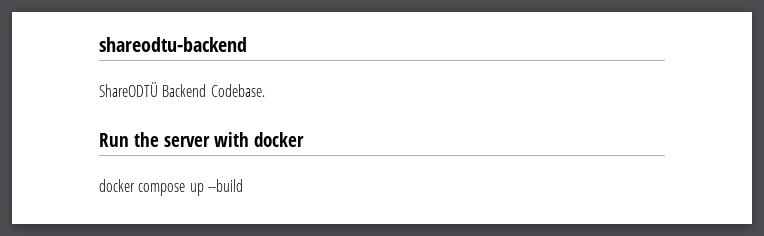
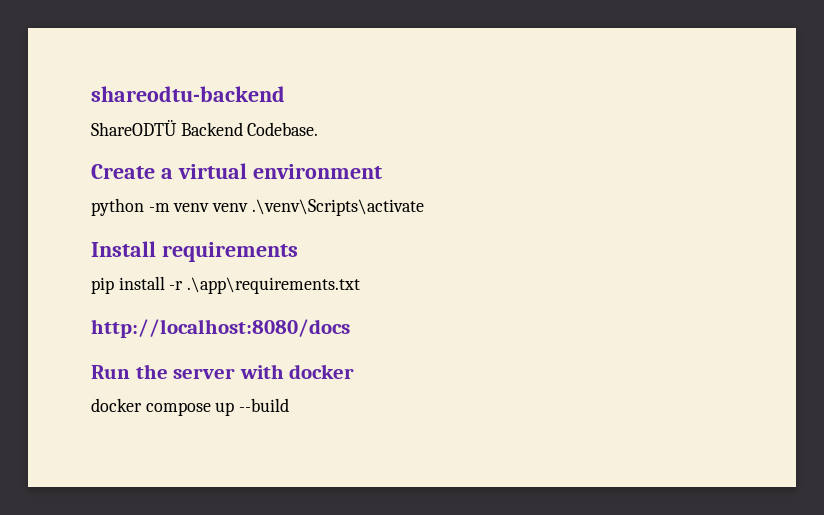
(265, 90) none -> [91,163,382,179] [91,198,424,216] [91,241,298,262] [91,276,361,294] [91,319,350,338] // Create a virtual environment // python -m venv venv .\venv\Scripts\activate // Install requirements // pip install -r .\app\requirements.txt // http://localhost:8080/docs

